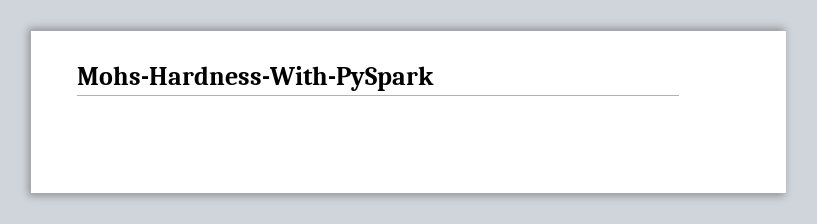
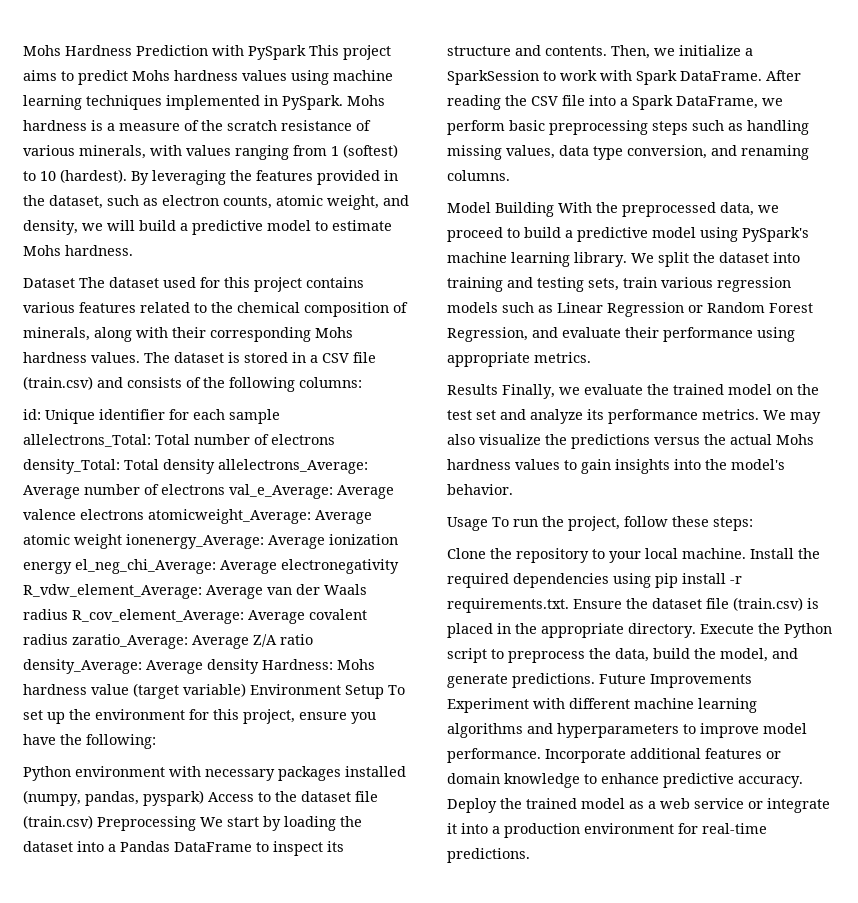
[77,66,434,91] Mohs-Hardness-With-PySpark -> [23,45,391,60] [23,70,393,85] [23,95,385,110] [23,120,371,131] [23,144,398,160] [23,169,398,185] [23,195,409,210] [23,220,392,235] [23,245,133,256] [23,277,364,292] [23,302,408,317] [23,327,353,342] [23,352,376,363] [23,376,362,392] [23,409,280,424] [23,434,335,447] [23,459,368,474] [23,484,394,499] [23,509,372,524] [23,534,398,549] [23,559,399,574] [23,584,367,599] [23,609,367,624] [23,634,313,649] [23,659,375,674] [23,683,405,699] [23,709,376,724] [23,734,156,749] [23,766,406,781] [23,790,378,806] [23,815,362,831] [23,841,344,856] [447,45,753,59] [447,70,801,85] [447,95,783,110] [447,120,809,135] [447,145,809,160] [447,170,510,181] [447,202,779,217] [447,227,809,242] [447,252,800,267] [447,277,791,292] [447,302,813,317] [447,327,795,342] [447,352,591,367] [447,384,819,399] [447,409,821,424] [447,434,814,449] [447,459,785,474] [447,484,513,495] [447,516,753,531] [447,548,820,563] [447,573,742,588] [447,597,819,613] [447,623,832,638] [447,648,798,663] [447,673,752,688] [447,698,757,713] [447,723,807,738] [447,748,781,763] [447,773,803,788] [447,798,830,813] [447,823,767,838] [447,848,530,863] Mohs Hardness Prediction with PySpark This project aims to predict Mohs hardness values using machine learning techniques implemented in PySpark. Mohs hardness is a measure of the scratch resistance of various minerals, with values ranging from 1 (softest) to 10 (hardest). By leveraging the features provided in the dataset, such as electron counts, atomic weight, and density, we will build a predictive model to estimate Mohs hardness. // Dataset The dataset used for this project contains various features related to the chemical composition of minerals, along with their corresponding Mohs hardness values. The dataset is stored in a CSV file (train.csv) and consists of the following columns: // id: Unique identifier for each sample allelectrons_Total: Total number of electrons density_Total: Total density allelectrons_Average: Average number of electrons val_e_Average: Average valence electrons atomicweight_Average: Average atomic weight ionenergy_Average: Average ionization energy el_neg_chi_Average: Average electronegativity R_vdw_element_Average: Average van der Waals radius R_cov_element_Average: Average covalent radius zaratio_Average: Average Z/A ratio density_Average: Average density Hardness: Mohs hardness value (target variable) Environment Setup To set up the environment for this project, ensure you have the following: // Python environment with necessary packages installed (numpy, pandas, pyspark) Access to the dataset file (train.csv) Preprocessing We start by loading the dataset into a Pandas DataFrame to inspect its structure and contents. Then, we initialize a SparkSession to work with Spark DataFrame. After reading the CSV file into a Spark DataFrame, we perform basic preprocessing steps such as handling missing values, data type conversion, and renaming columns. // Model Building With the preprocessed data, we proceed to build a predictive model using PySpark's machine learning library. We split the dataset into training and testing sets, train various regression models such as Linear Regression or Random Forest Regression, and evaluate their performance using appropriate metrics. // Results Finally, we evaluate the trained model on the test set and analyze its performance metrics. We may also visualize the predictions versus the actual Mohs hardness values to gain insights into the model's behavior. // Usage To run the project, follow these steps: // Clone the repository to your local machine. Install the required dependencies using pip install -r requirements.txt. Ensure the dataset file (train.csv) is placed in the appropriate directory. Execute the Python script to preprocess the data, build the model, and generate predictions. Future Improvements Experiment with different machine learning algorithms and hyperparameters to improve model performance. Incorporate additional features or domain knowledge to enhance predictive accuracy. Deploy the trained model as a web service or integrate it into a production environment for real-time predictions.

